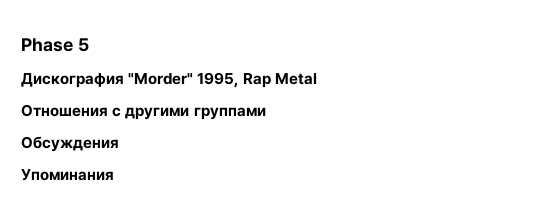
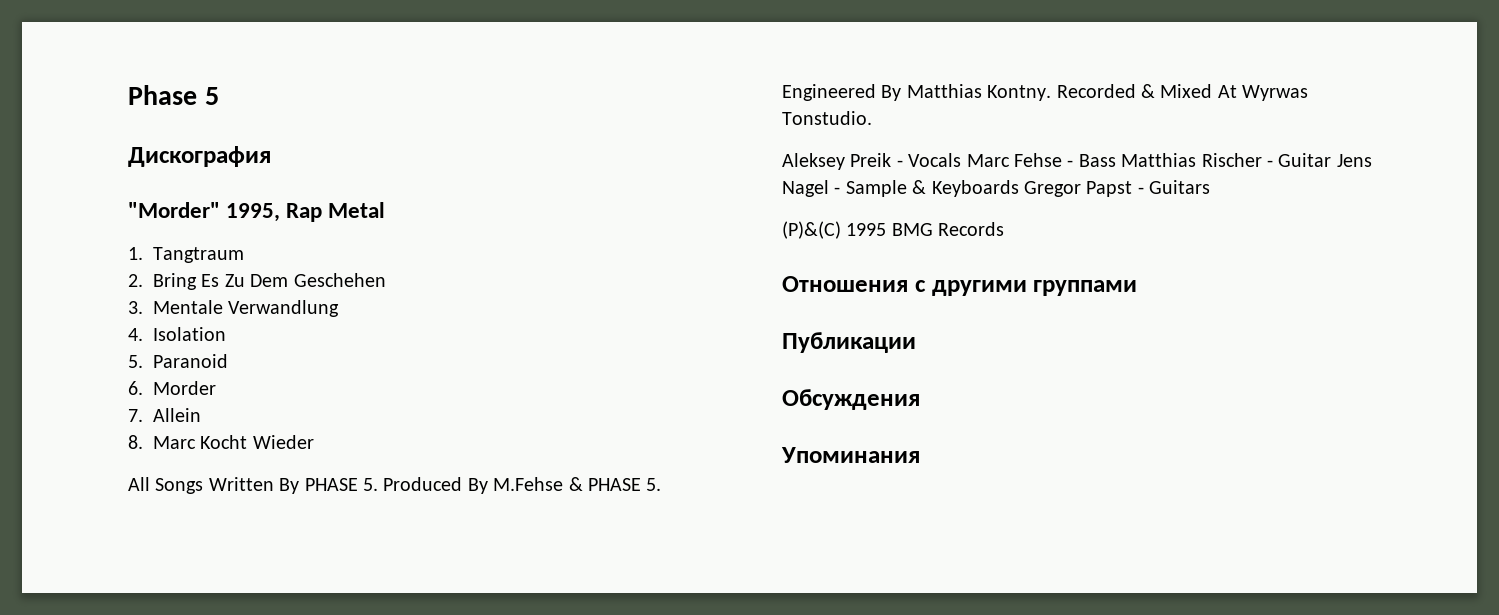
(124, 80) none -> (271, 156) //
(317, 79) none -> [128,247,244,263] [128,273,386,290] [128,300,340,317] [128,327,226,341] [128,354,228,368] [128,381,216,395] [128,408,201,422] [128,435,314,449] [128,477,662,494] [782,84,1309,101] [782,111,872,125] [782,153,1372,170] [782,180,1211,197] [782,221,1005,239] // 1. Tangtraum // 2. Bring Es Zu Dem Geschehen // 3. Mentale Verwandlung // 4. Isolation // 5. Paranoid // 6. Morder // 7. Allein // 8. Marc Kocht Wieder // All Songs Written By PHASE 5. Produced By M.Fehse & PHASE 5. Engineered By Matthias Kontny. Recorded & Mixed At Wyrwas Tonstudio. // Aleksey Preik - Vocals Marc Fehse - Bass Matthias Rischer - Guitar Jens Nagel - Sample & Keyboards Gregor Papst - Guitars // (P)&(C) 1995 BMG Records
(266, 113) none -> [782,332,916,353] // Публикации

